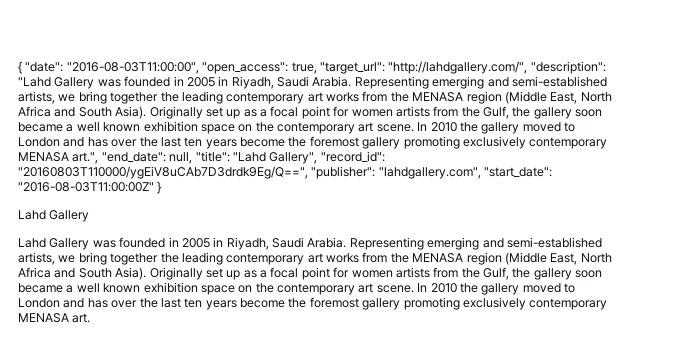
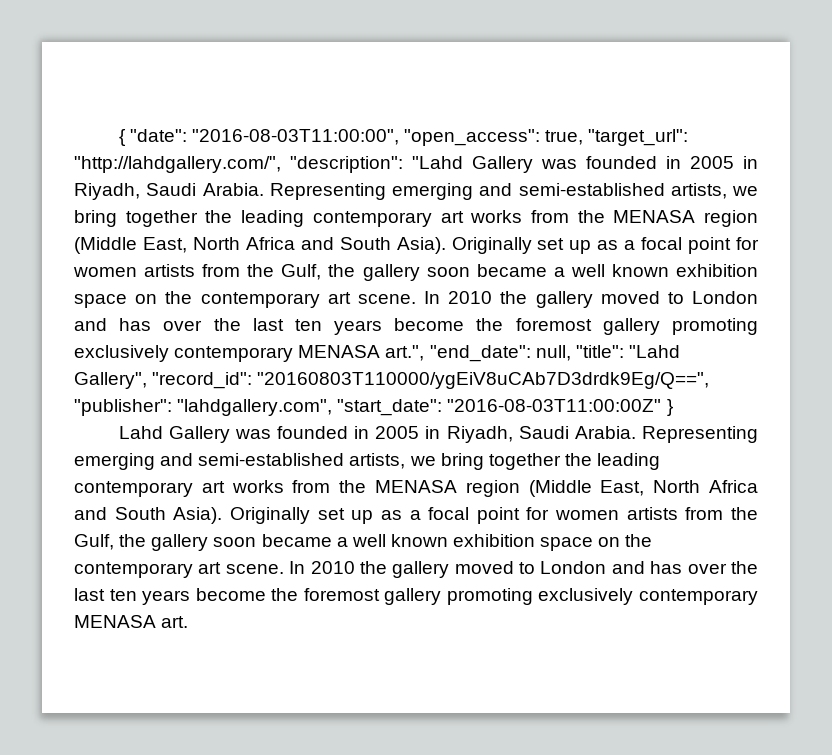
[18,238,90,250] // Lahd Gallery -> (230, 434) none

